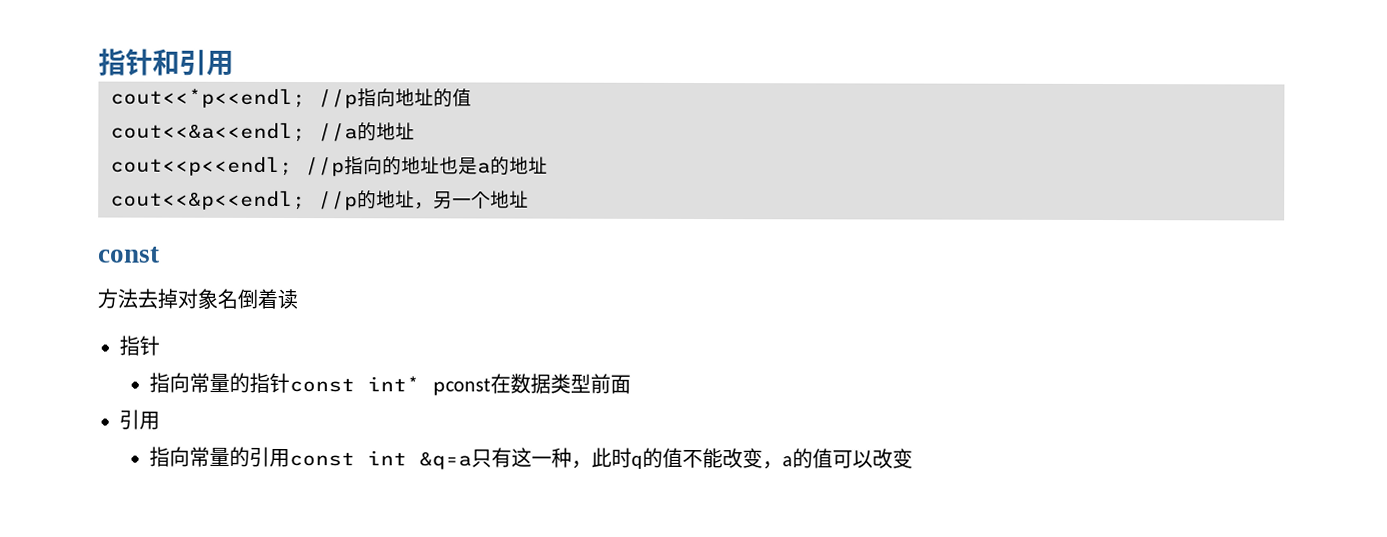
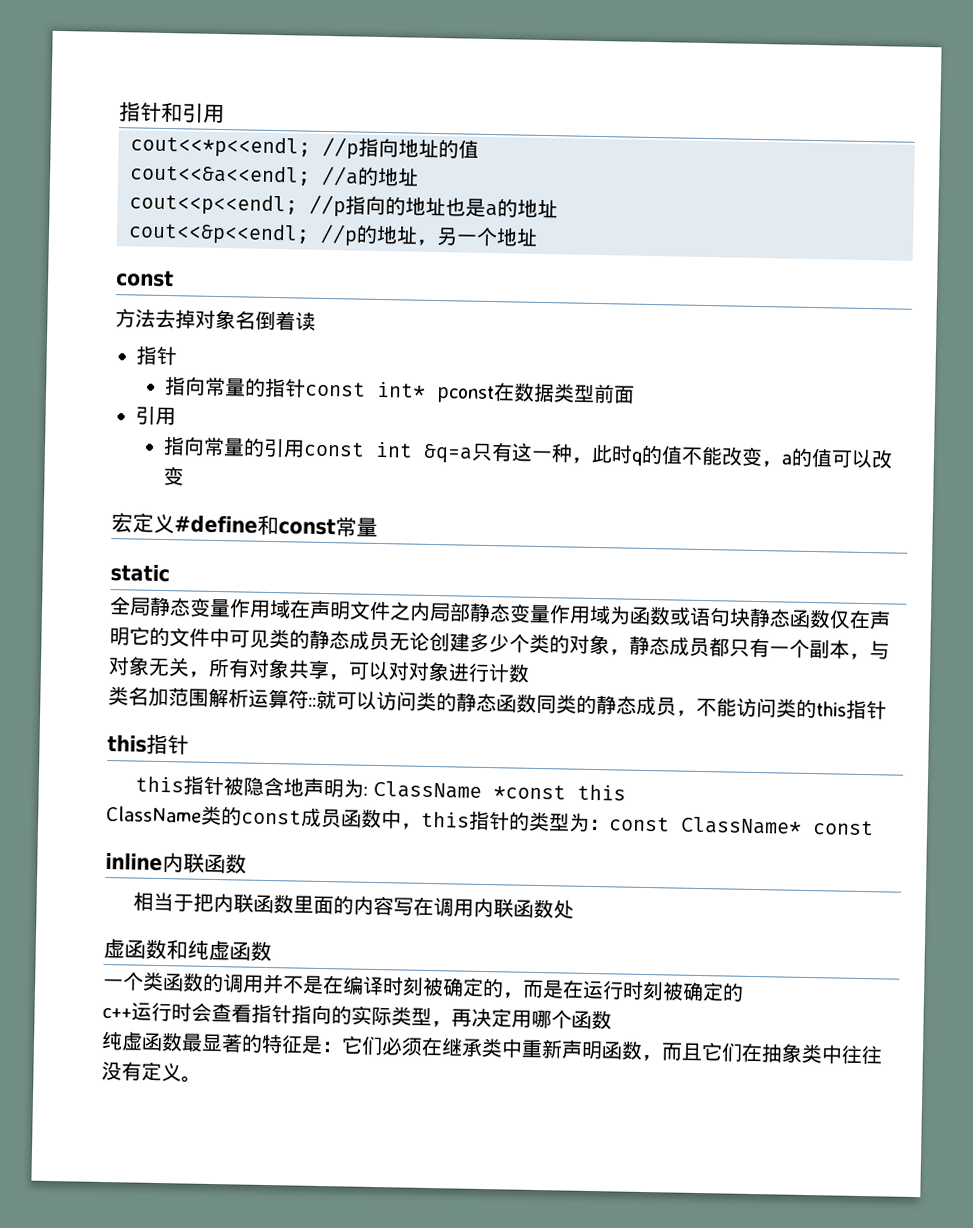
(914, 458) none -> [111,512,378,537] [110,564,170,583] [109,596,891,630] [109,626,890,661] [108,656,530,683] [108,686,887,720] [107,734,189,755] [134,775,626,801] [106,805,874,836] [105,852,247,874] [132,891,574,919] [103,937,272,962] [103,971,744,1002] [102,1001,612,1030] [101,1030,883,1065] [101,1060,202,1083] // 宏定义#define和const常量 // static // 全局静态变量作用域在声明文件之内局部静态变量作用域为函数或语句块静态函数仅在声明它的文件中可见类的静态成员无论创建多少个类的对象，静态成员都只有一个副本，与对象无关，所有对象共享，可以对对象进行计数 // 类名加范围解析运算符::就可以访问类的静态函数同类的静态成员，不能访问类的this指针 // this指针 // this指针被隐含地声明为: ClassName *const this // ClassName类的const成员函数中，this指针的类型为：const ClassName* const // inline内联函数 // 相当于把内联函数里面的内容写在调用内联函数处 // 虚函数和纯虚函数 // 一个类函数的调用并不是在编译时刻被确定的，而是在运行时刻被确定的 // c++运行时会查看指针指向的实际类型，再决定用哪个函数 // 纯虚函数最显著的特征是：它们必须在继承类中重新声明函数，而且它们在抽象类中往往没有定义。

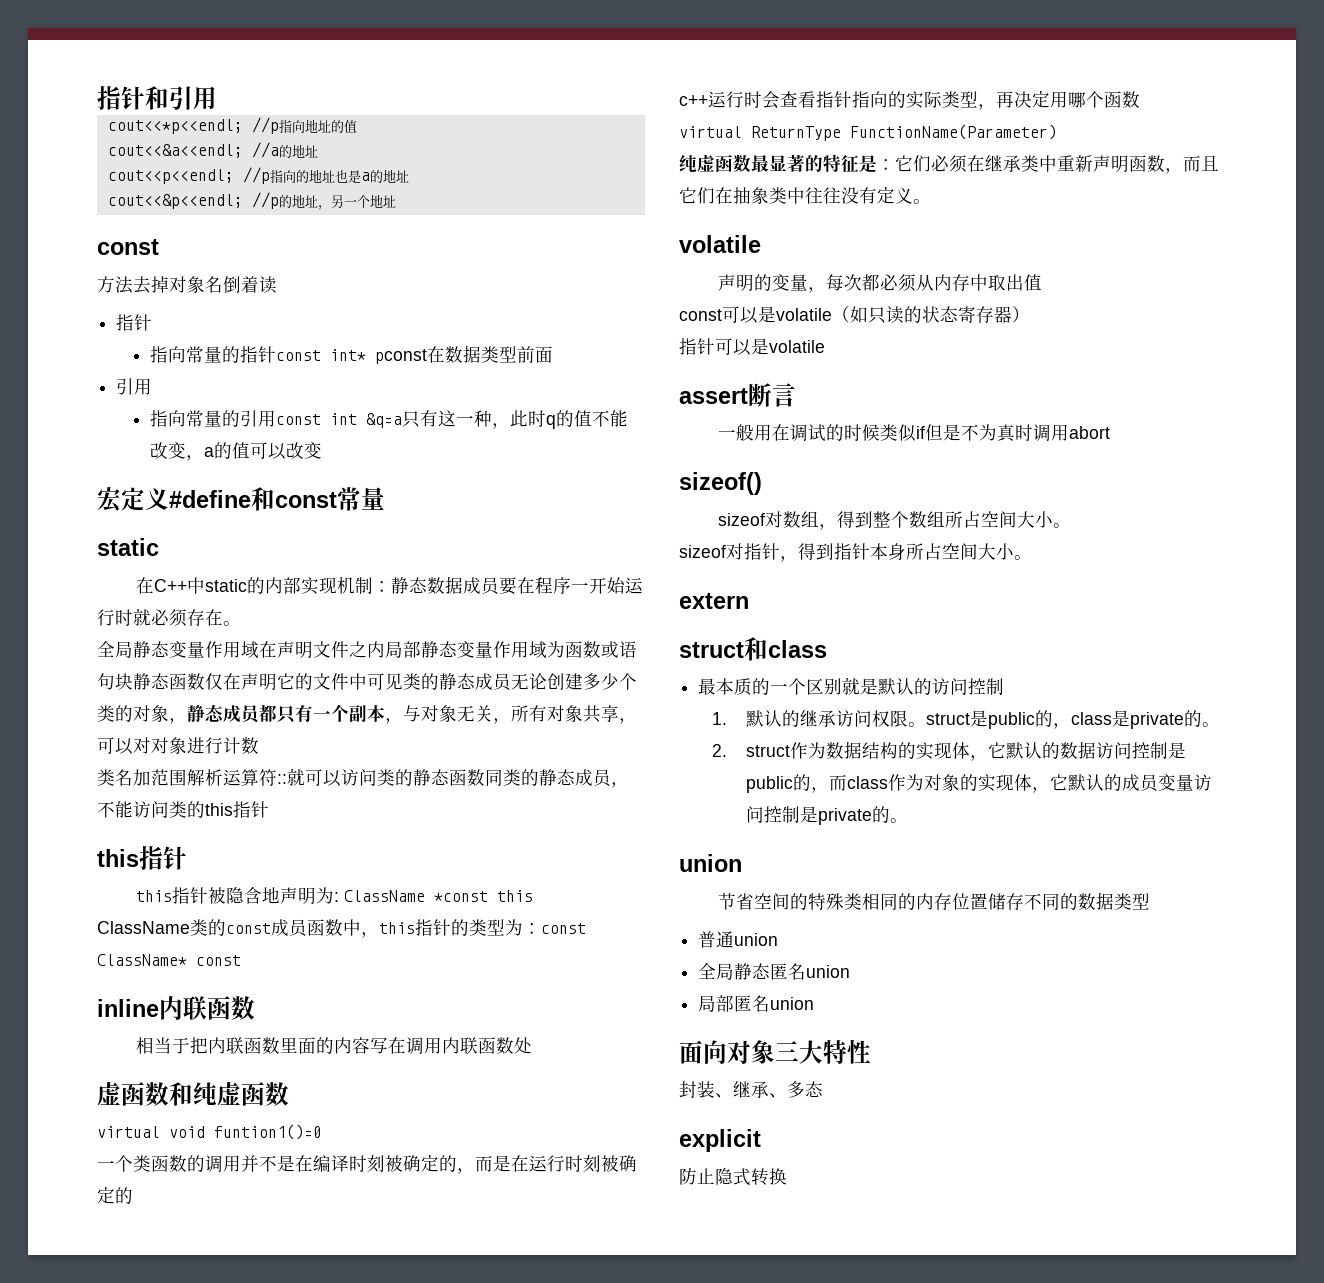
(170, 573) none -> [135,576,643,595] [97,608,241,627] // 在C++中static的内部实现机制：静态数据成员要在程序一开始运行时就必须存在。
(272, 951) none -> [97,1124,322,1140] // virtual void funtion1()=0
(612, 1020) none -> [679,124,1057,141] // virtual ReturnType FunctionName(Parameter)
(202, 1079) none -> [679,235,761,253] [717,274,1042,293] [679,306,1030,324] [679,338,825,356] [679,383,796,407] [717,424,1110,442] [679,472,762,495] [717,511,1071,530] [679,543,1032,562] [679,593,749,609] [679,637,827,661] [698,677,1005,696] [712,710,1220,729] [712,741,1186,761] [745,774,1212,793] [745,806,908,825] [679,854,742,872] [717,892,1150,911] [698,931,779,948] [698,963,851,980] [698,995,815,1012] [679,1040,871,1064] [679,1081,823,1098] [679,1129,761,1152] [679,1167,787,1186] // volatile // 声明的变量，每次都必须从内存中取出值 // const可以是volatile（如只读的状态寄存器） // 指针可以是volatile // assert断言 // 一般用在调试的时候类似if但是不为真时调用abort // sizeof() // sizeof对数组，得到整个数组所占空间大小。 // sizeof对指针，得到指针本身所占空间大小。 // extern // struct和class // 最本质的一个区别就是默认的访问控制 // 1.默认的继承访问权限。struct是public的，class是private的。 // 2. struct作为数据结构的实现体，它默认的数据访问控制是public的，而class作为对象的实现体，它默认的成员变量访问控制是private的。 // union // 节省空间的特殊类相同的内存位置储存不同的数据类型 // 普通union // 全局静态匿名union // 局部匿名union // 面向对象三大特性 // 封装、继承、多态 // explicit // 防止隐式转换

